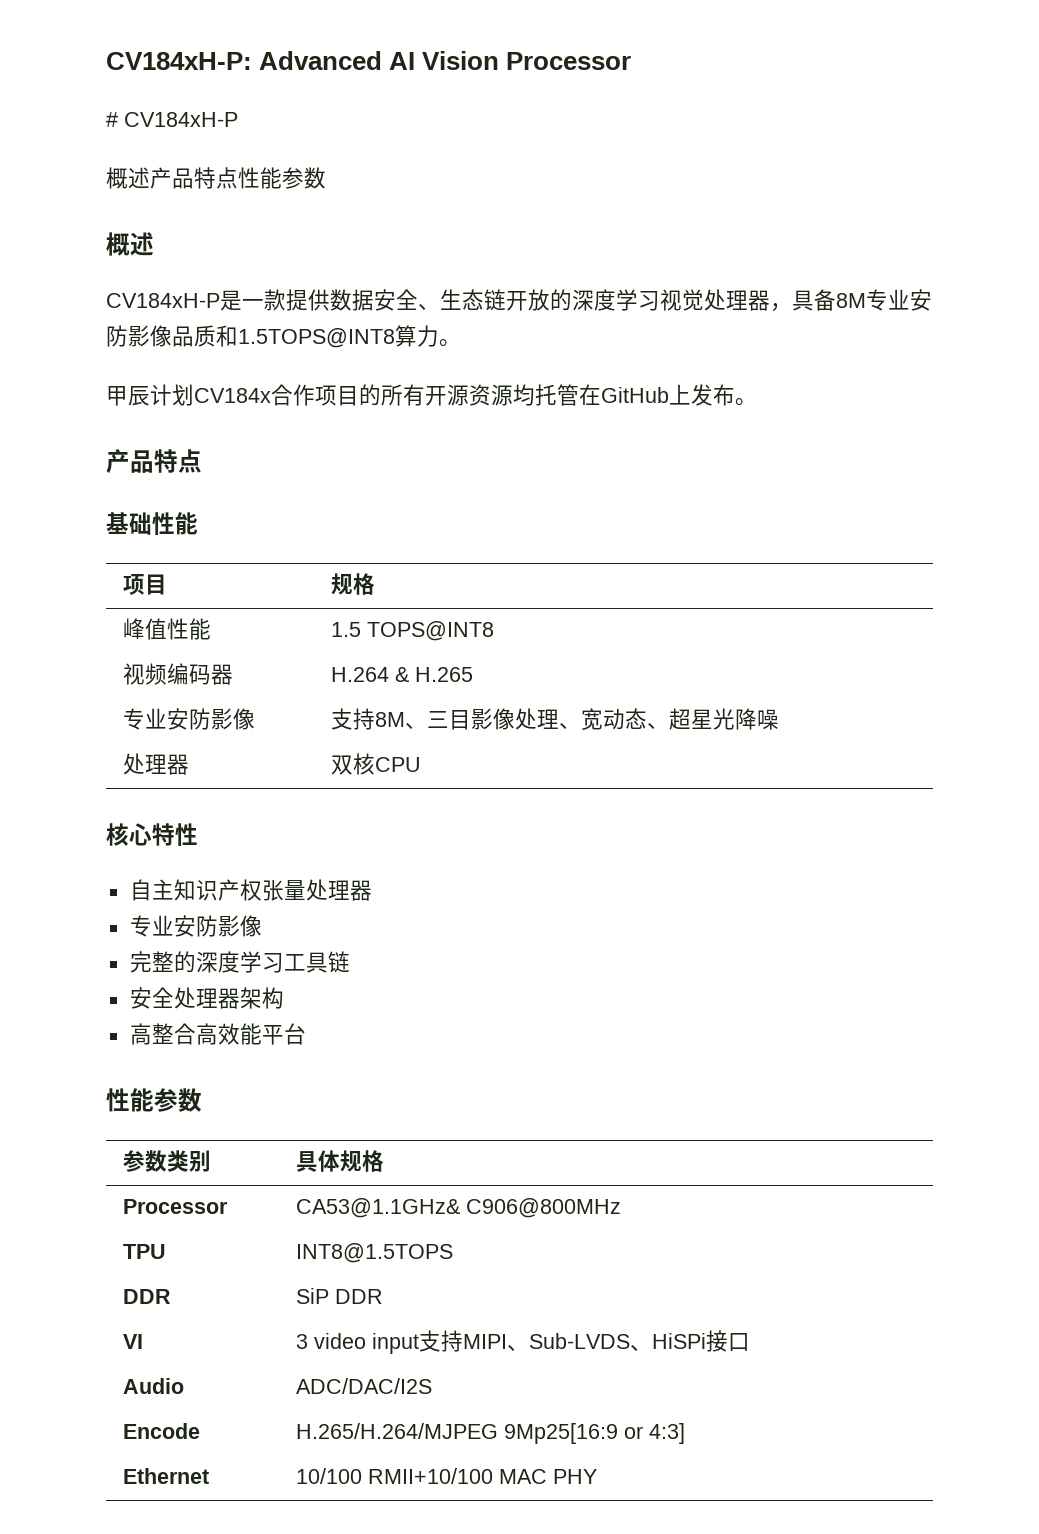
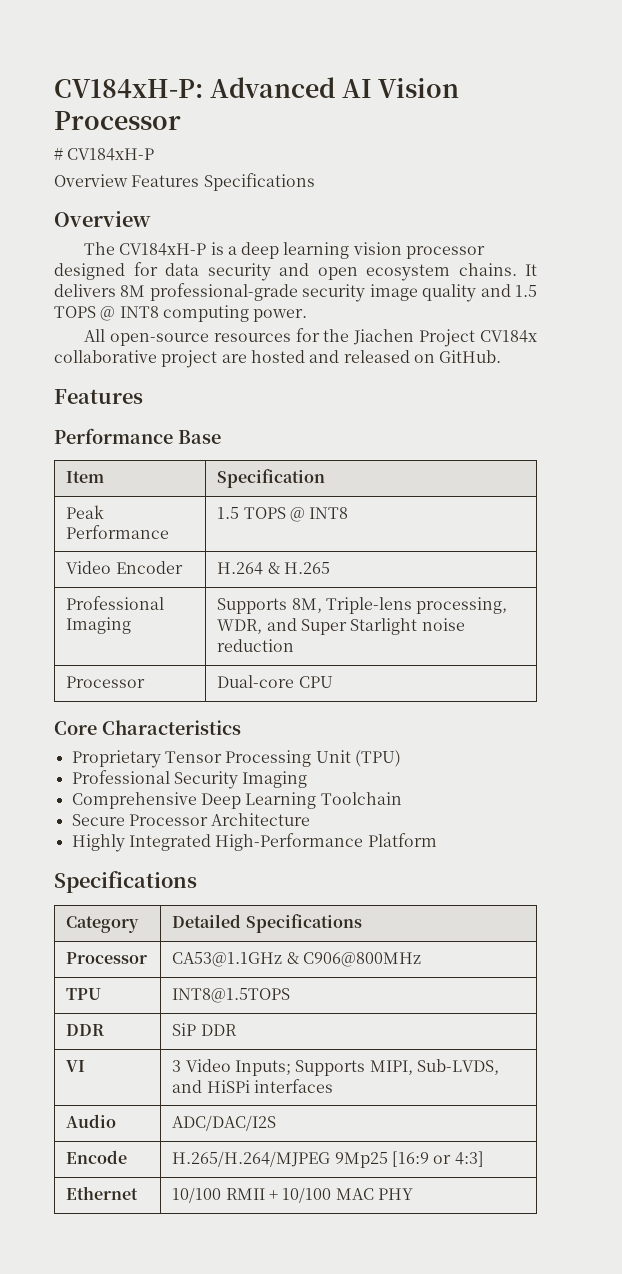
[106,167,326,189] [106,232,154,256] [106,289,932,312] [106,325,461,348] [106,384,757,406] [106,449,202,474] [106,512,198,535] [122,574,167,595] [330,573,375,595] [122,618,211,640] [330,621,494,641] [122,663,233,685] [330,667,473,682] [122,708,255,730] [330,708,779,730] [122,753,189,775] [330,753,421,775] [106,823,198,846] [129,879,372,901] [129,915,262,937] [129,951,350,973] [129,987,284,1009] [129,1023,306,1045] [106,1088,202,1112] [122,1150,211,1172] [295,1150,384,1172] [122,1199,228,1214] [295,1198,460,1218] 概述产品特点性能参数 // 概述 // CV184xH-P是一款提供数据安全、生态链开放的深度学习视觉处理器，具备8M专业安防影像品质和1.5TOPS@INT8算力。 // 甲辰计划CV184x合作项目的所有开源资源均托管在GitHub上发布。 // 产品特点 // 基础性能 // 项目 | 规格 // 峰值性能 | 1.5 TOPS@INT8 // 视频编码器 | H.264 & H.265 // 专业安防影像 | 支持8M、三目影像处理、宽动态、超星光降噪 // 处理器 | 双核CPU // 核心特性 // 自主知识产权张量处理器 // 专业安防影像 // 完整的深度学习工具链 // 安全处理器架构 // 高整合高效能平台 // 性能参数 // 参数类别 | 具体规格 // Processor | CA53@1.1GHz& -> [54,173,315,191] [54,211,151,227] [83,242,486,259] [54,262,537,281] [54,283,537,302] [54,305,308,322] [83,328,537,347] [54,350,502,368] [54,389,143,404] [54,428,221,444] [66,471,105,483] [217,469,326,488] [66,505,105,519] [66,525,170,539] [217,507,349,522] [66,561,183,574] [217,562,330,575] [66,596,165,610] [66,617,132,634] [217,597,508,614] [217,618,465,635] [217,639,295,652] [66,676,146,688] [217,675,333,688] [54,720,241,735] [71,750,401,768] [71,770,308,789] [71,792,402,809] [71,813,311,826] [71,833,437,852] [54,871,197,893] [66,916,140,933] [172,914,362,933] [66,952,148,964] [172,952,299,967] Overview Features Specifications // Overview // The CV184xH-P is a deep learning vision processor designed for data security and open ecosystem chains. It delivers 8M professional-grade security image quality and 1.5 TOPS @ INT8 computing power. // All open-source resources for the Jiachen Project CV184x collaborative project are hosted and released on GitHub. // Features // Performance Base // Item | Specification // Peak Performance | 1.5 TOPS @ INT8 // Video Encoder | H.264 & H.265 // Professional Imaging | Supports 8M, Triple-lens processing, WDR, and Super Starlight noise reduction // Processor | Dual-core CPU // Core Characteristics // Proprietary Tensor Processing Unit (TPU) // Professional Security Imaging // Comprehensive Deep Learning Toolchain // Secure Processor Architecture // Highly Integrated High-Performance Platform // Specifications // Category | Detailed Specifications // Processor | CA53@1.1GHz &
[313,1330,750,1354] video input支持MIPI、Sub-LVDS、HiSPi接口 -> [185,1059,499,1076] [172,1079,333,1093] Video Inputs; Supports MIPI, Sub-LVDS, and HiSPi interfaces
[503,1423,618,1444] 9Mp25[16:9 -> [334,1151,429,1168] 9Mp25 [16:9
[367,1468,493,1484] RMII+10/100 -> [225,1187,332,1203] RMII + 10/100

